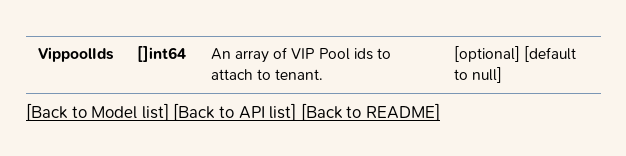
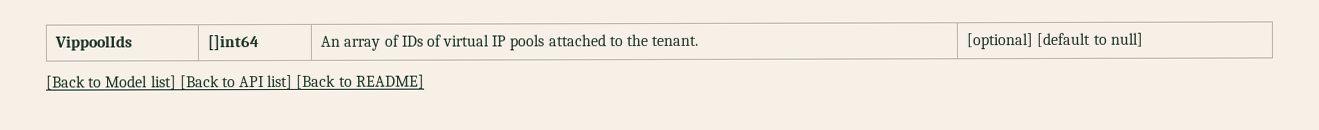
[291,48,392,60] [210,69,272,80] VIP Pool ids to attach to -> [400,34,649,51] IDs of virtual IP pools attached to the

